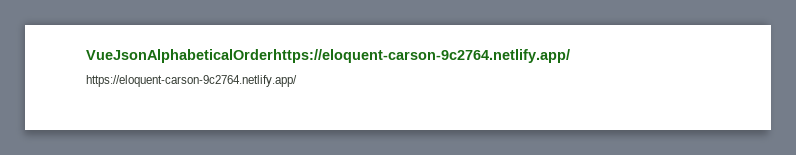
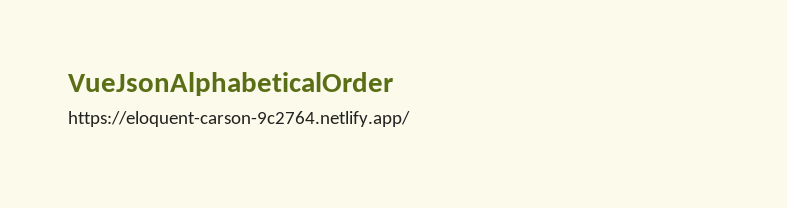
[86,49,570,63] VueJsonAlphabeticalOrderhttps://eloquent-carson-9c2764.netlify.app/ -> [68,72,393,96] VueJsonAlphabeticalOrder

